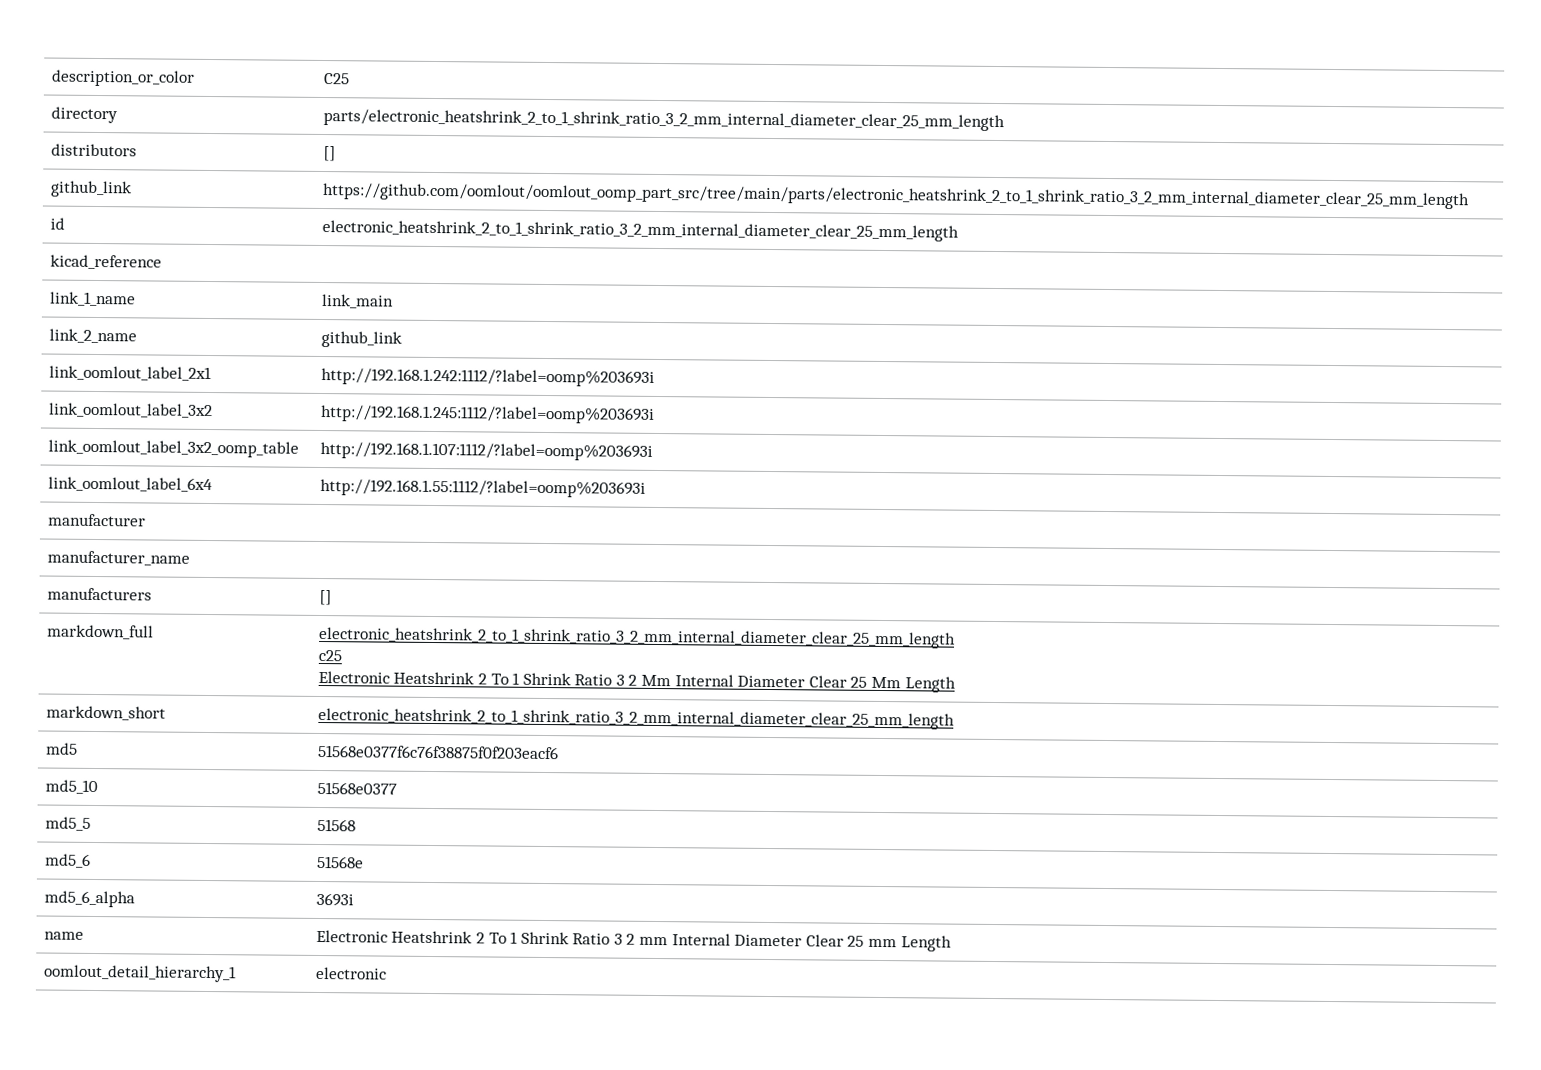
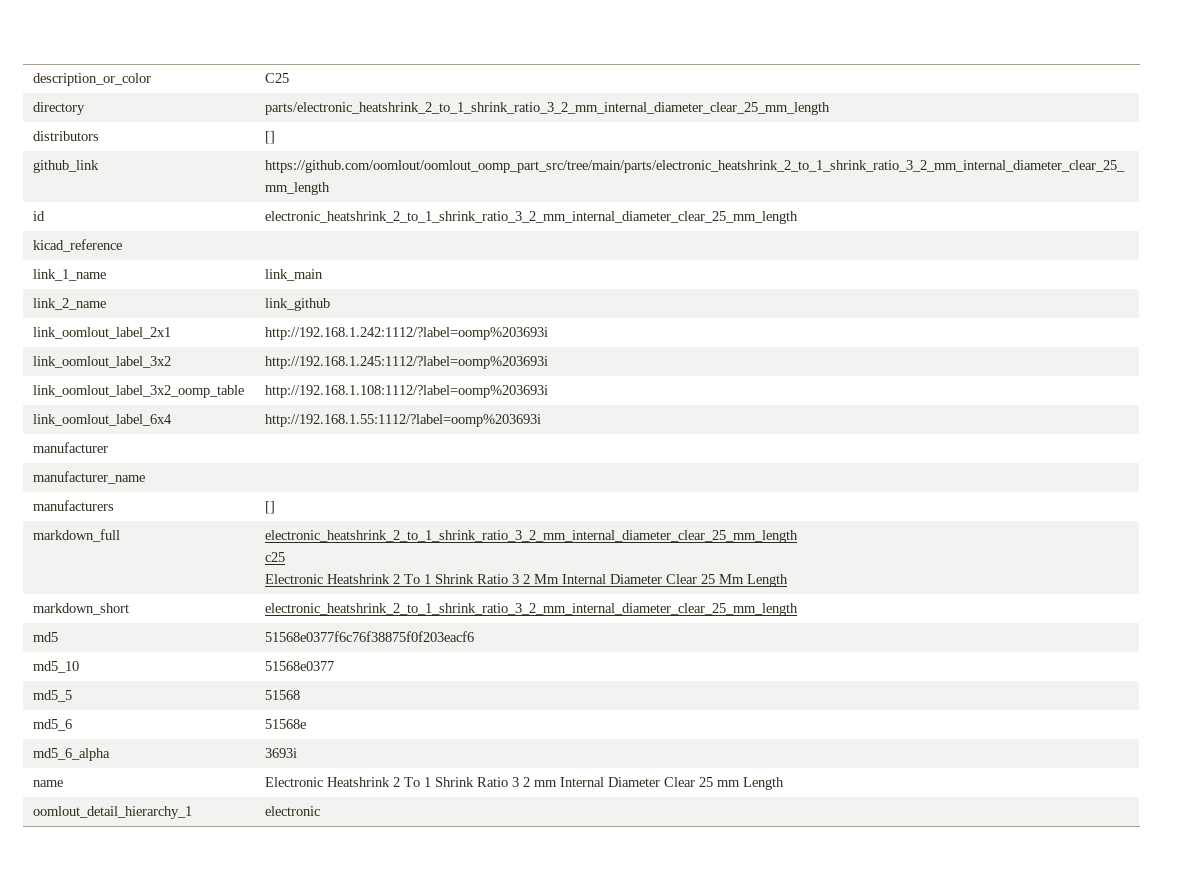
[320,330,402,348] github_link -> [265,298,331,311] link_github
[319,441,653,461] http://192.168.1.107:1112/?label=oomp%203693i -> [265,385,549,398] http://192.168.1.108:1112/?label=oomp%203693i

